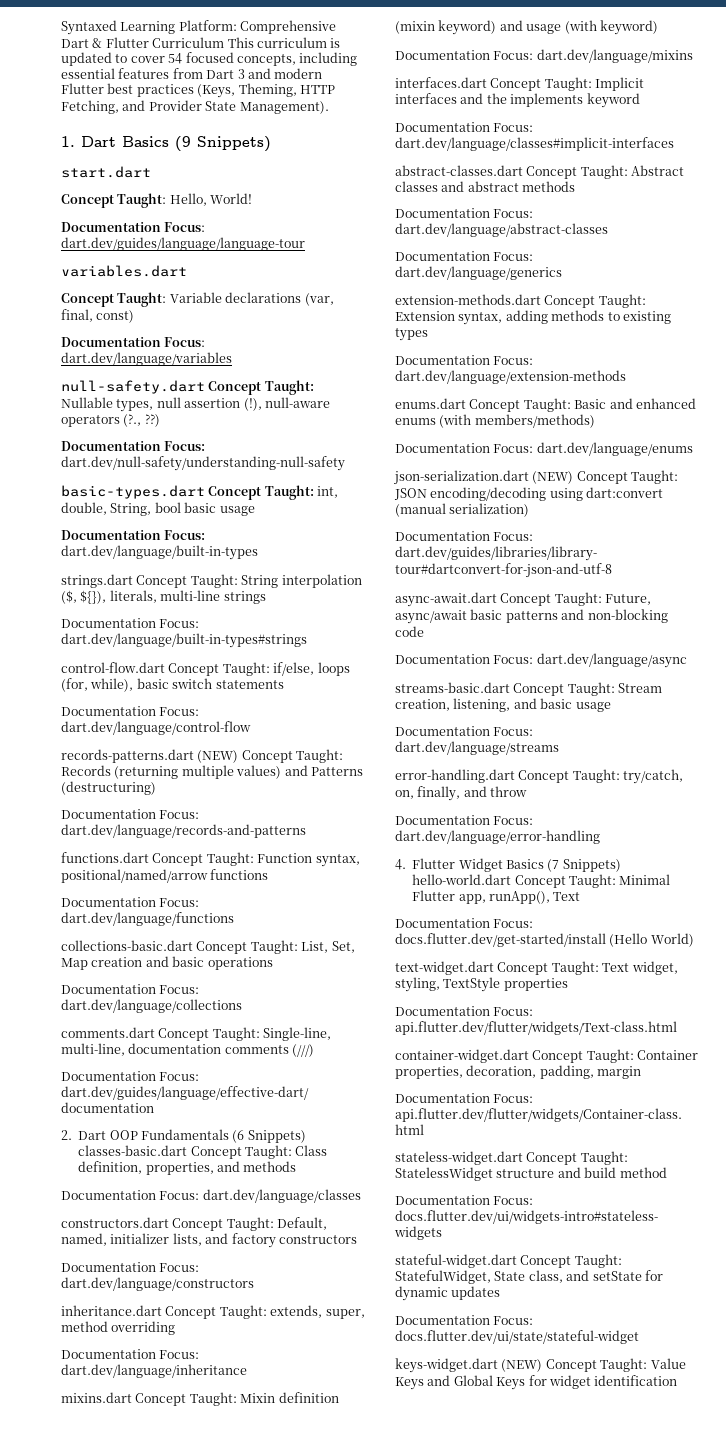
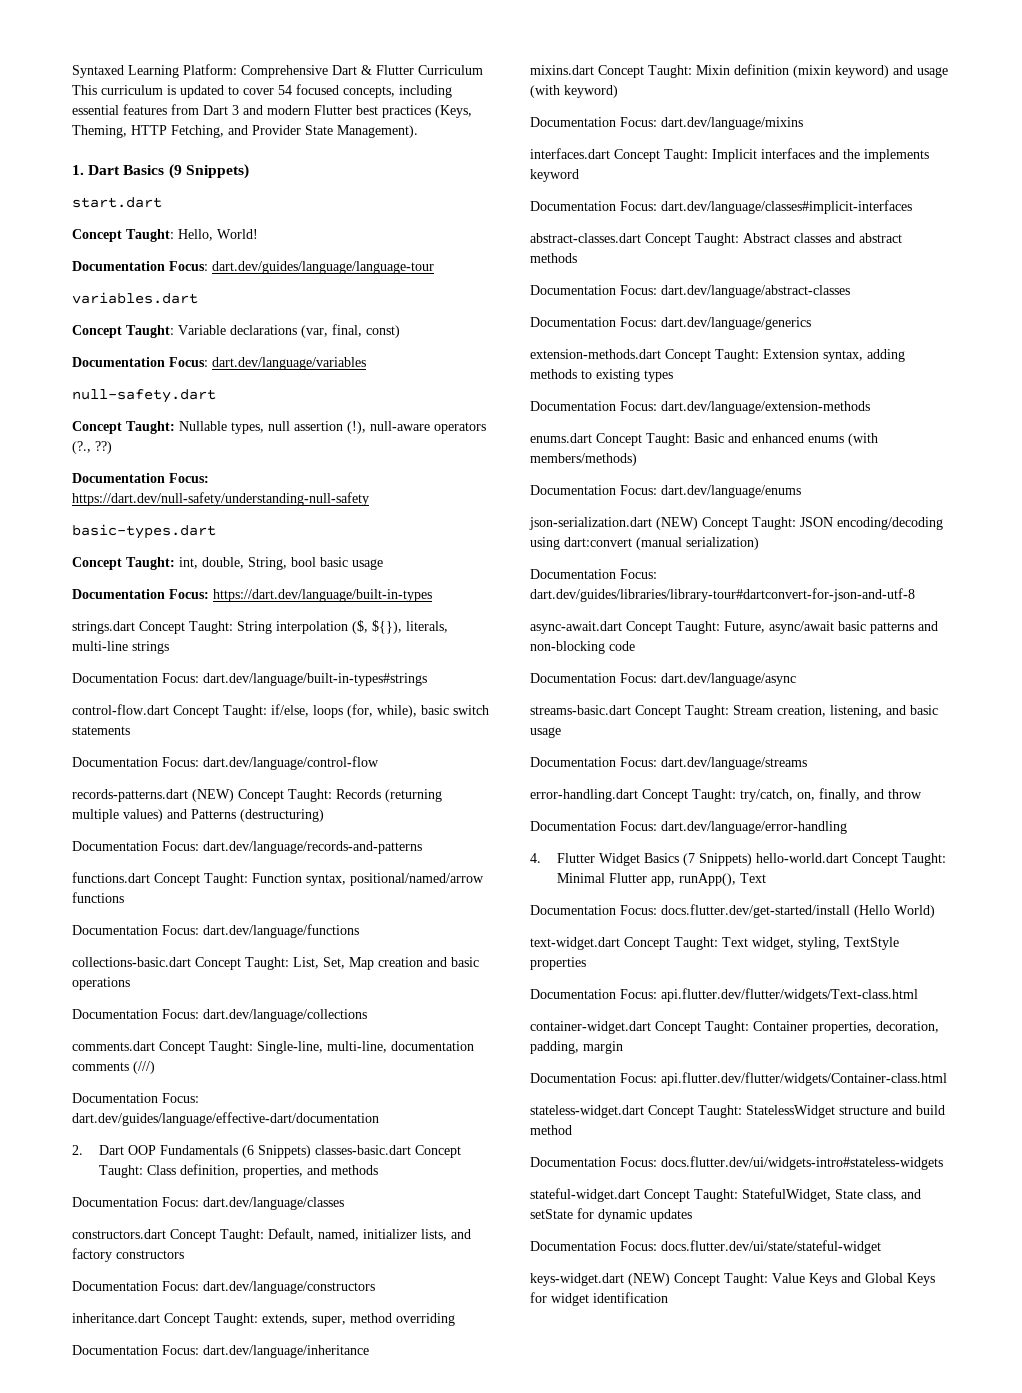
(205, 387) none -> (216, 396) //
[61,456,345,471] dart.dev/null-safety/understanding-null-safety -> [72,492,369,506] https://dart.dev/null-safety/understanding-null-safety
(205, 492) none -> (216, 531) //
[61,545,258,560] dart.dev/language/built-in-types -> [213,589,432,602] https://dart.dev/language/built-in-types

